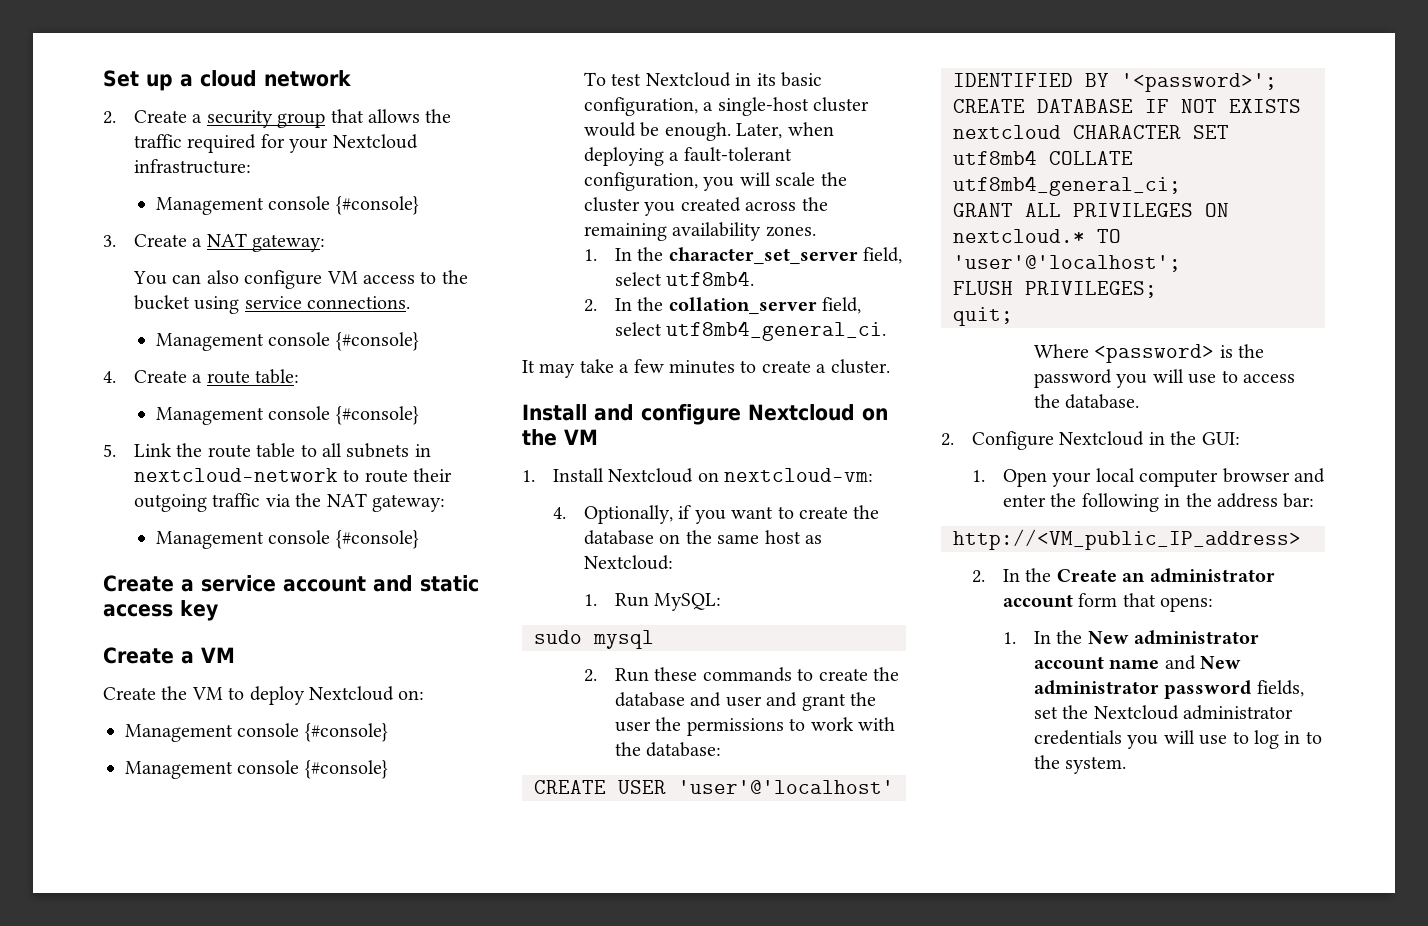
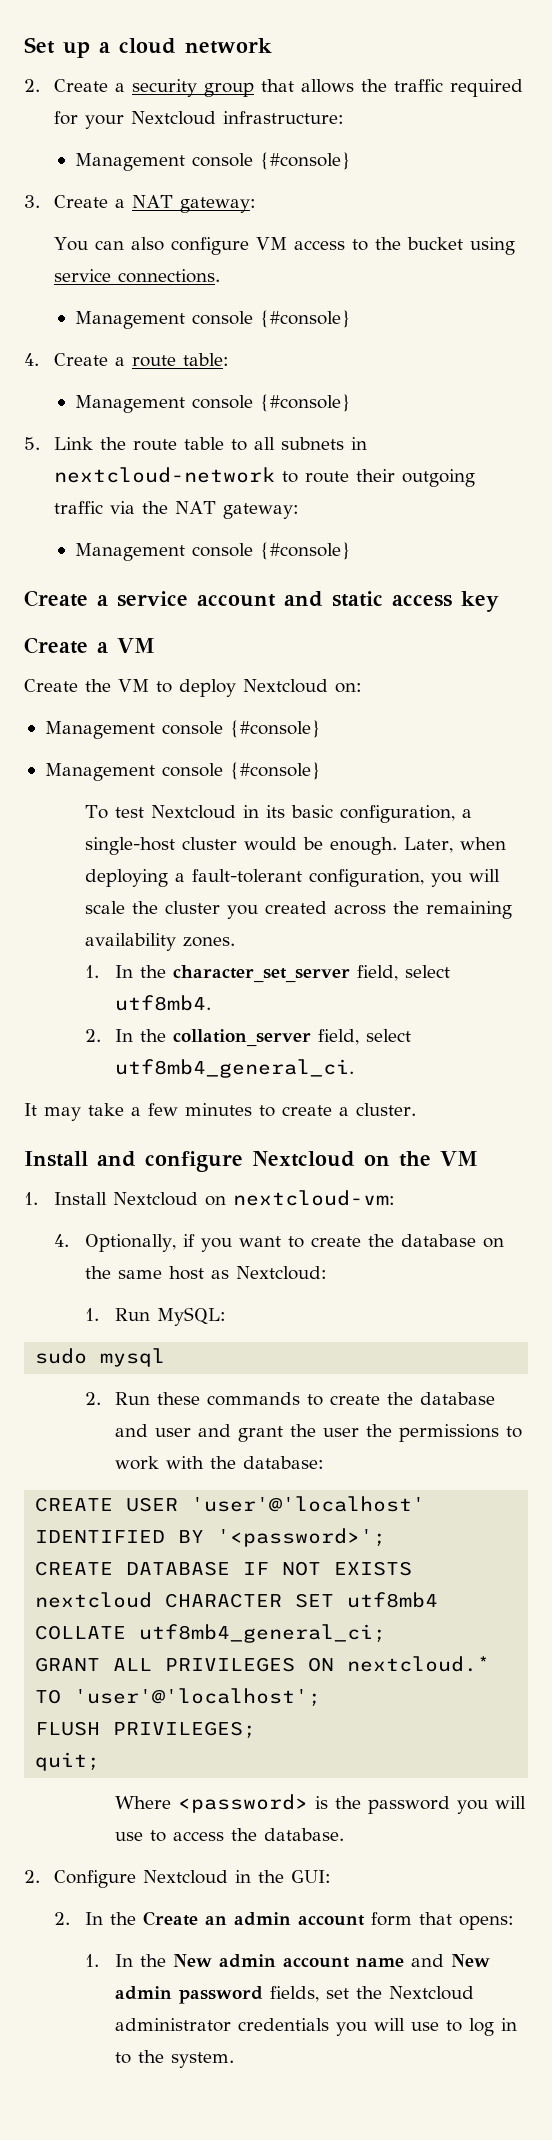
[971,468,1325,487] [1002,493,1315,512] [953,529,1301,550] // 1. Open your local computer browser and enter the following in the address bar: // http://<VM_public_IP_address> -> (332, 1876) none
[1149,568,1275,583] administrator -> [233,1912,291,1926] admin
[1134,630,1260,645] administrator -> [219,1954,277,1968] admin
[1033,680,1159,695] administrator -> [115,1986,173,2000] admin

